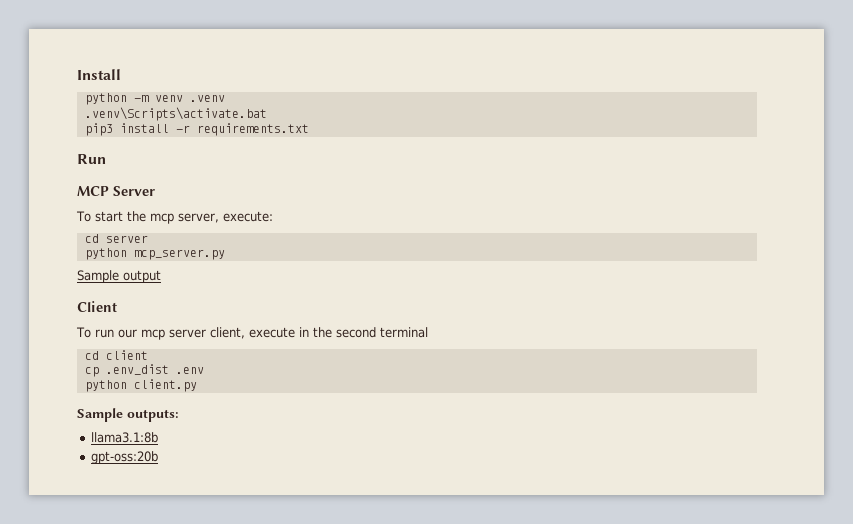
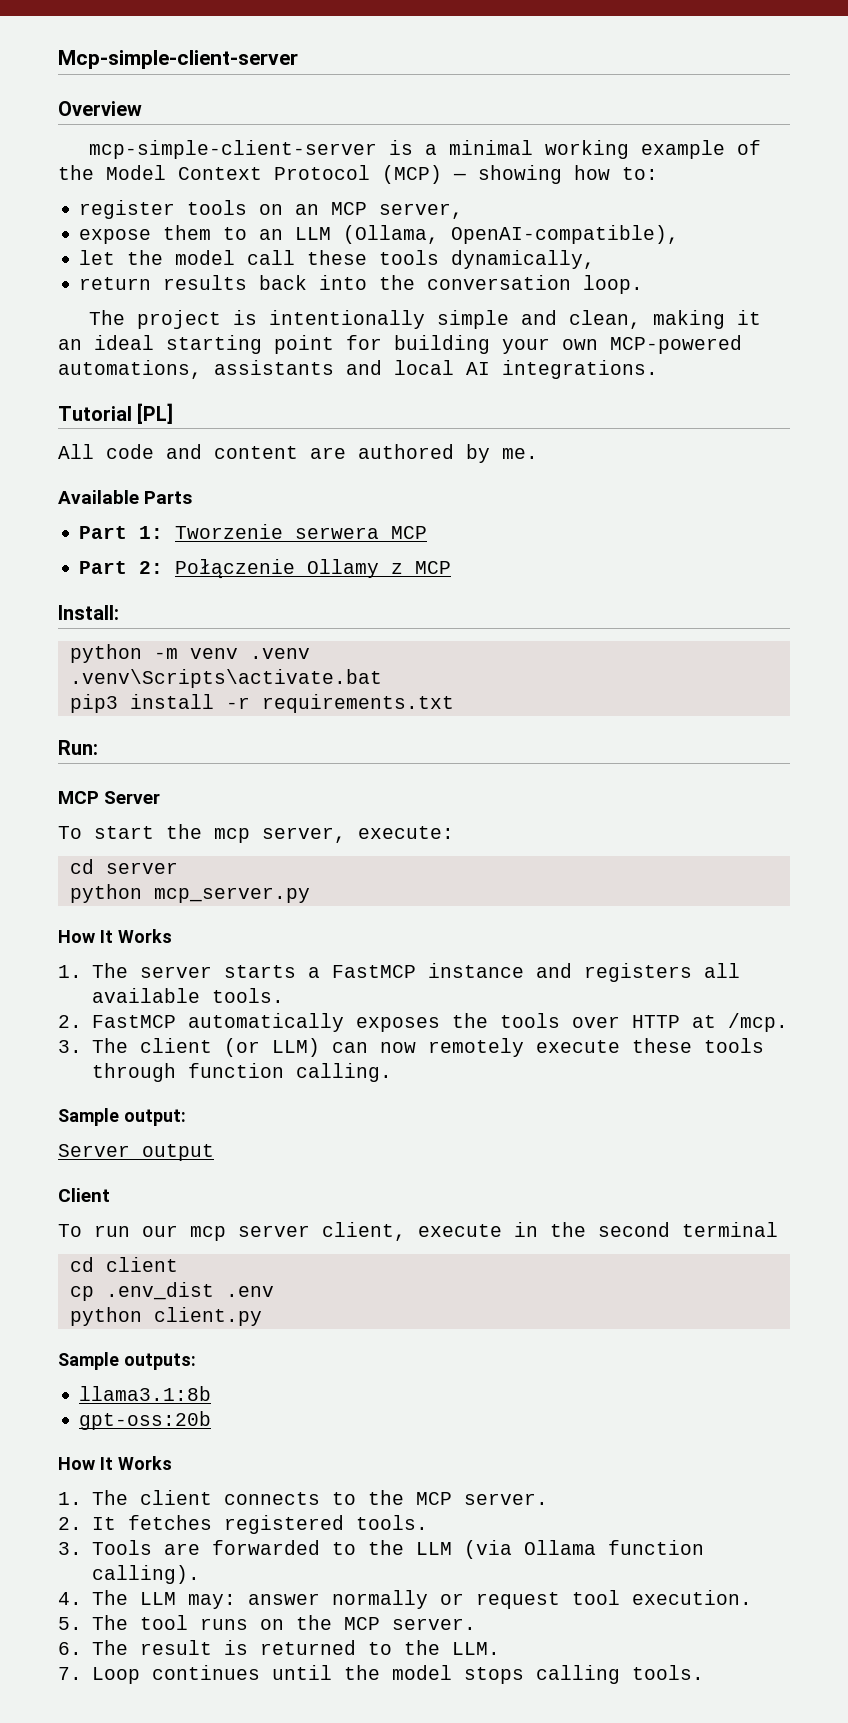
[77,69,121,80] Install -> [58,50,298,69] [58,101,142,116] [89,140,762,159] [58,165,658,184] [79,200,464,219] [79,225,680,244] [79,250,596,269] [79,275,644,294] [89,310,762,329] [58,335,742,354] [58,360,658,379] [58,403,174,424] [58,444,538,463] [58,490,193,504] [79,524,428,539] [79,559,452,579] [58,605,119,620] Mcp-simple-client-server // Overview // mcp-simple-client-server is a minimal working example of the Model Context Protocol (MCP) — showing how to: // register tools on an MCP server, // expose them to an LLM (Ollama, OpenAI-compatible), // let the model call these tools dynamically, // return results back into the conversation loop. // The project is intentionally simple and clean, making it an ideal starting point for building your own MCP-powered automations, assistants and local AI integrations. // Tutorial [PL] // All code and content are authored by me. // Available Parts // Part 1: Tworzenie serwera MCP // Part 2: Połączenie Ollamy z MCP // Install:
[77,154,106,164] Run -> [58,740,98,755] Run:
[77,270,119,283] // Sample -> [58,929,172,943] [58,963,740,982] [91,988,284,1003] [58,1013,788,1032] [58,1038,764,1057] [91,1063,392,1082] [58,1108,186,1126] [58,1144,130,1157] // How It Works // 1. The server starts a FastMCP instance and registers all available tools. // 2. FastMCP automatically exposes the tools over HTTP at /mcp. // 3. The client (or LLM) can now remotely execute these tools through function calling. // Sample output: // Server
(158, 457) none -> [58,1456,172,1470] [58,1490,548,1505] [58,1515,428,1534] [58,1540,704,1559] [91,1565,200,1584] [58,1590,752,1609] [58,1615,476,1630] [58,1640,500,1655] [58,1665,704,1684] // How It Works // 1. The client connects to the MCP server. // 2. It fetches registered tools. // 3. Tools are forwarded to the LLM (via Ollama function calling). // 4. The LLM may: answer normally or request tool execution. // 5. The tool runs on the MCP server. // 6. The result is returned to the LLM. // 7. Loop continues until the model stops calling tools.

